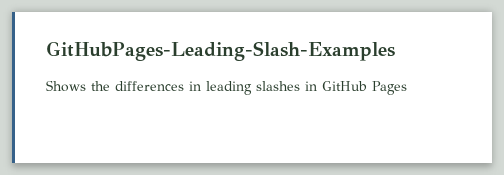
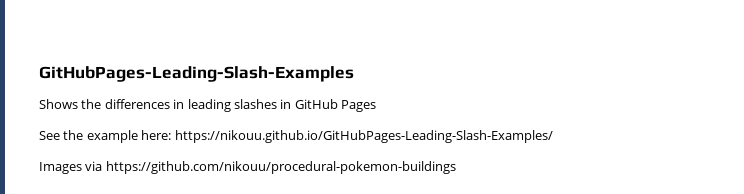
(407, 88) none -> [39,130,553,143] [39,161,456,174] // See the example here: https://nikouu.github.io/GitHubPages-Leading-Slash-Examples/ // Images via https://github.com/nikouu/procedural-pokemon-buildings

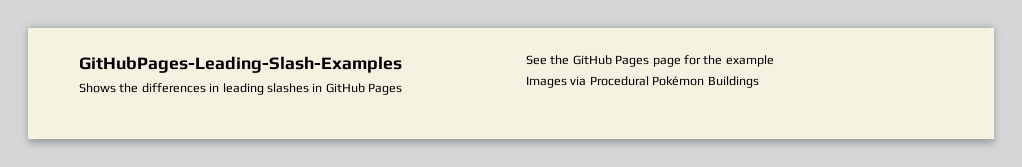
(84, 135) none -> [572,55,723,67] GitHub Pages page for the
[141,130,553,143] here: https://nikouu.github.io/GitHubPages-Leading-Slash-Examples/ -> (774, 61) none
[105,161,456,174] https://github.com/nikouu/procedural-pokemon-buildings -> [589,76,759,88] Procedural Pokémon Buildings

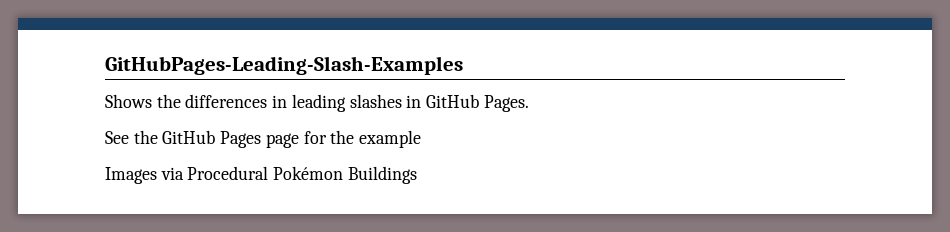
[368,83,402,95] Pages -> [483,95,529,112] Pages.

